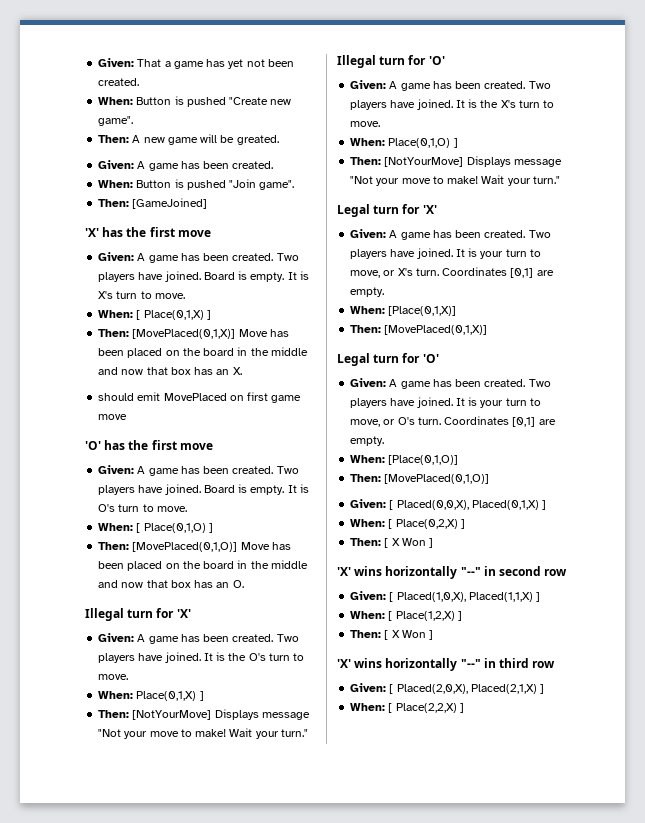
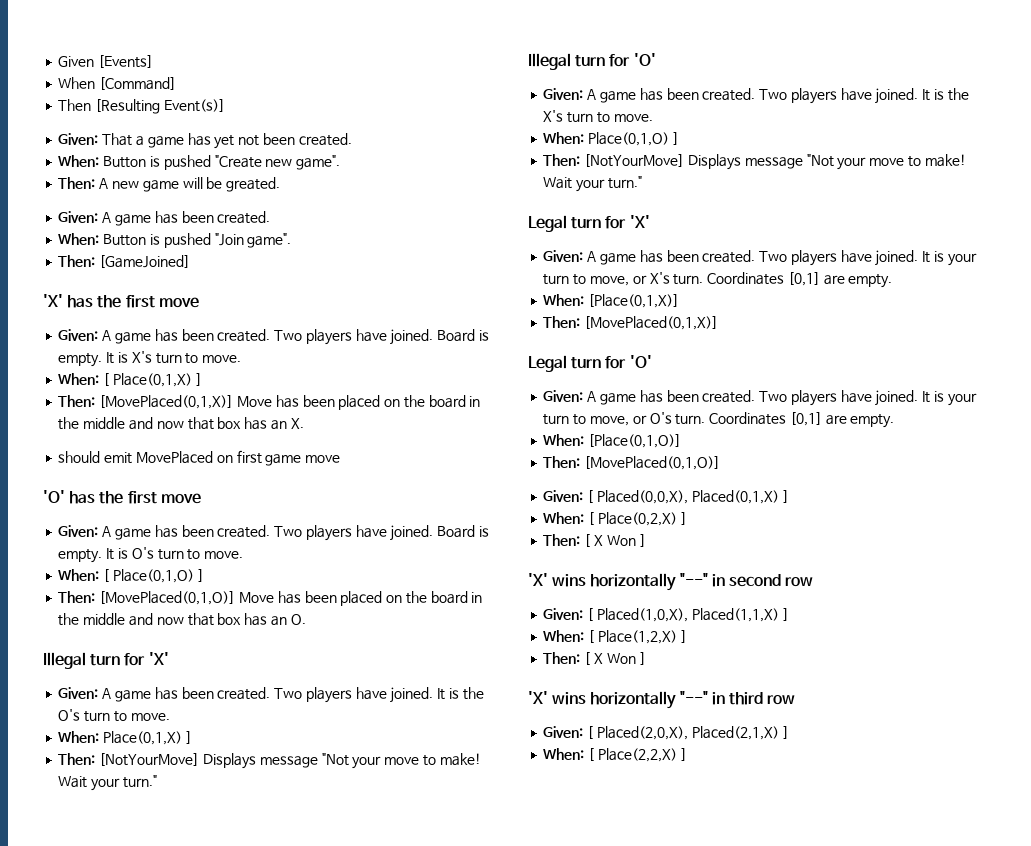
(98, 62) none -> [58,55,154,68] [58,77,177,90] [58,99,225,114] Given [Events] // When [Command] // Then [Resulting Event(s)] //

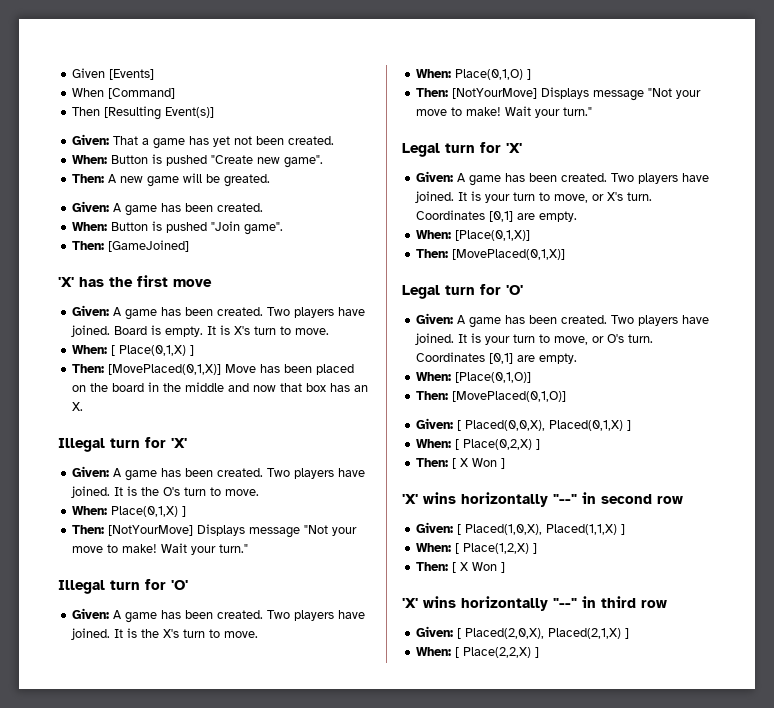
[58,450,341,466] [43,490,201,504] [58,525,489,541] [58,547,244,563] [58,569,204,583] [58,591,483,606] [58,613,306,626] // should emit MovePlaced on first game move // 'O' has the first move // Given: A game has been created. Two players have joined. Board is empty. It is O's turn to move. // When: [ Place(0,1,O) ] // Then: [MovePlaced(0,1,O)] Move has been placed on the board in the middle and now that box has an O. -> (84, 406) none

